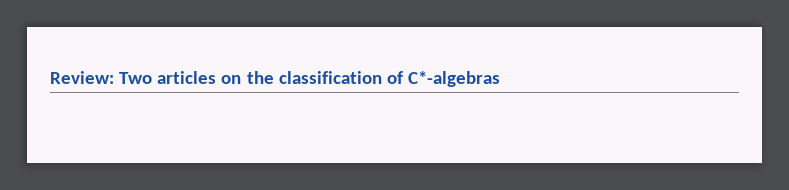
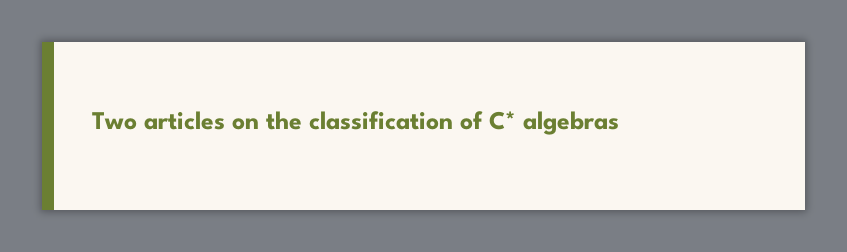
[50,71,114,84] Review: -> (92, 121) none
[407,71,500,87] C*-algebras -> [489,111,619,135] C* algebras

